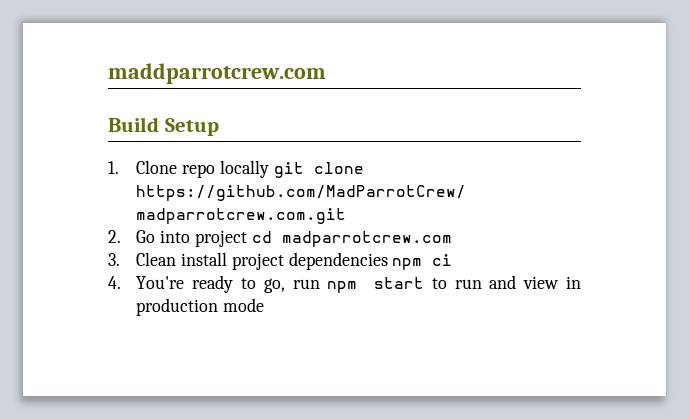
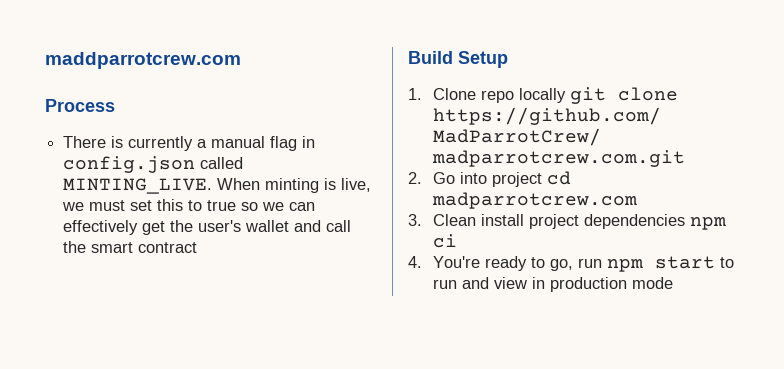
(326, 73) none -> [45,99,115,112] [63,136,316,151] [63,156,244,173] [63,178,372,194] [62,199,316,211] [63,220,352,235] [63,241,198,253] // Process // There is currently a manual flag in config.json called MINTING_LIVE. When minting is live, we must set this to true so we can effectively get the user's wallet and call the smart contract

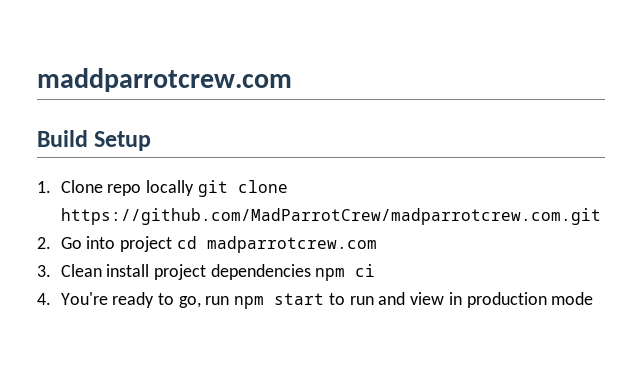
[45,99,115,112] [63,136,316,151] [63,156,244,173] [63,178,372,194] [62,199,316,211] [63,220,352,235] [63,241,198,253] // Process // There is currently a manual flag in config.json called MINTING_LIVE. When minting is live, we must set this to true so we can effectively get the user's wallet and call the smart contract -> (292, 80) none

